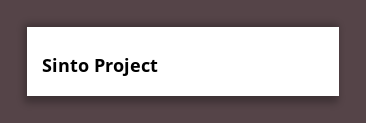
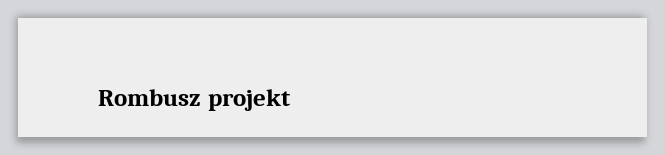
[42,58,158,76] Sinto Project -> [98,89,291,111] Rombusz projekt

